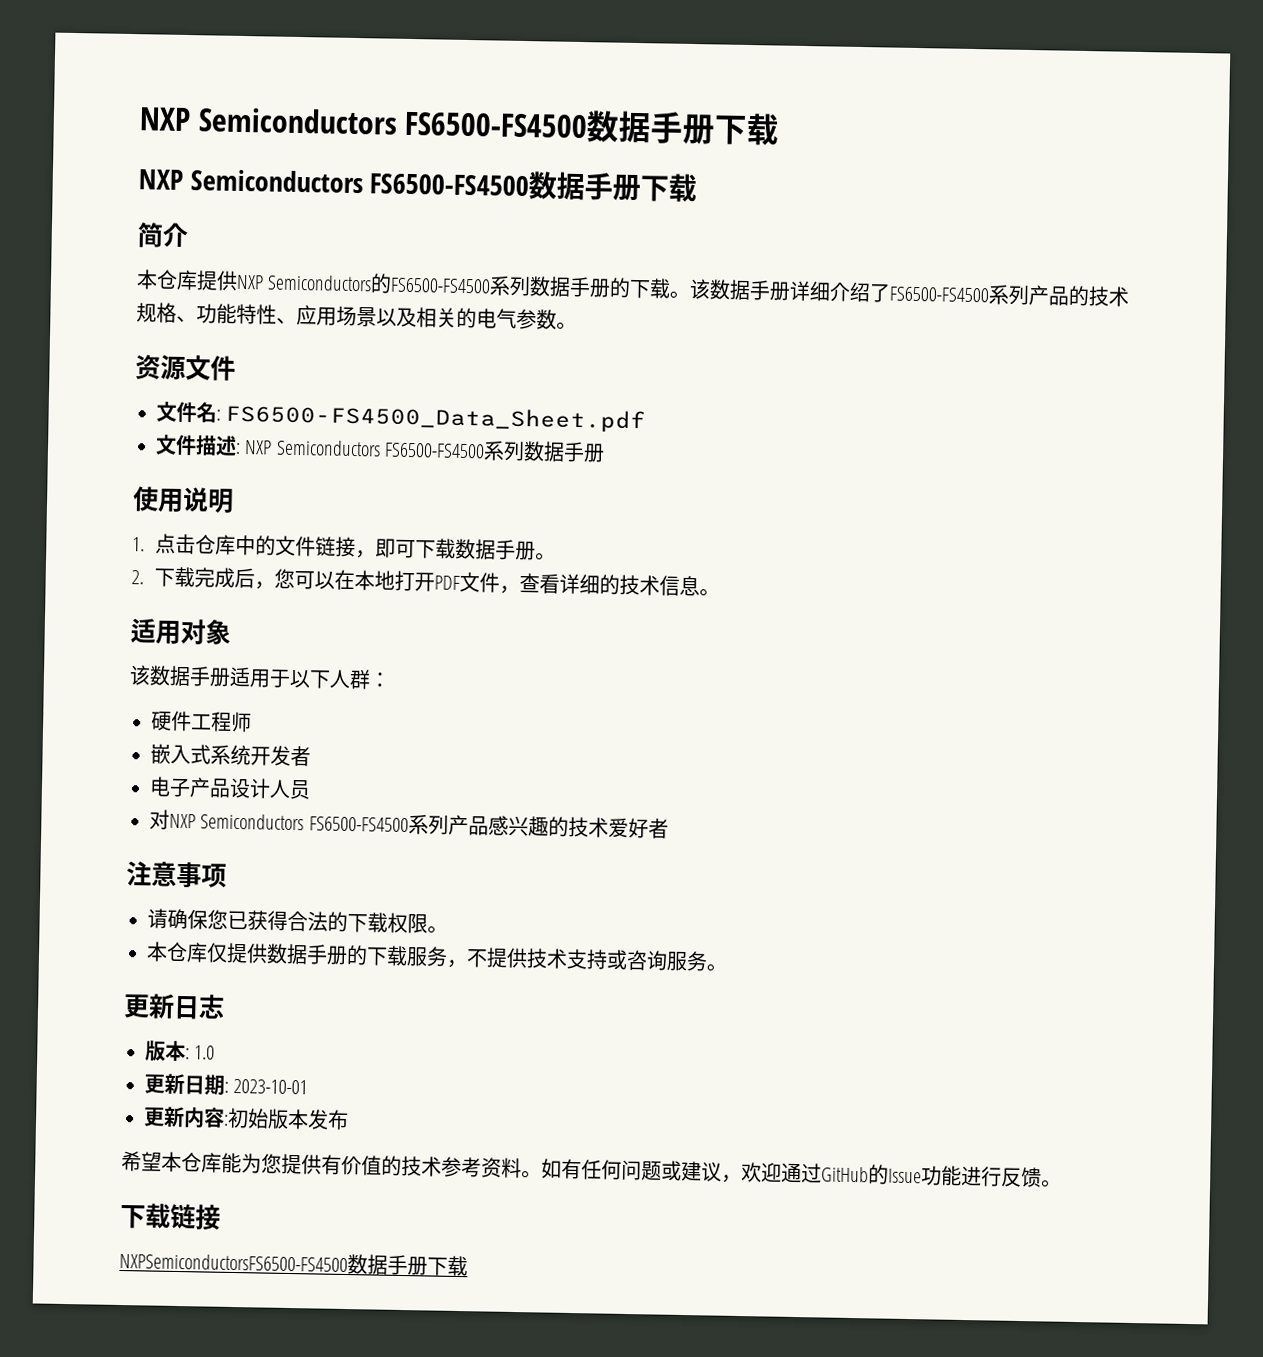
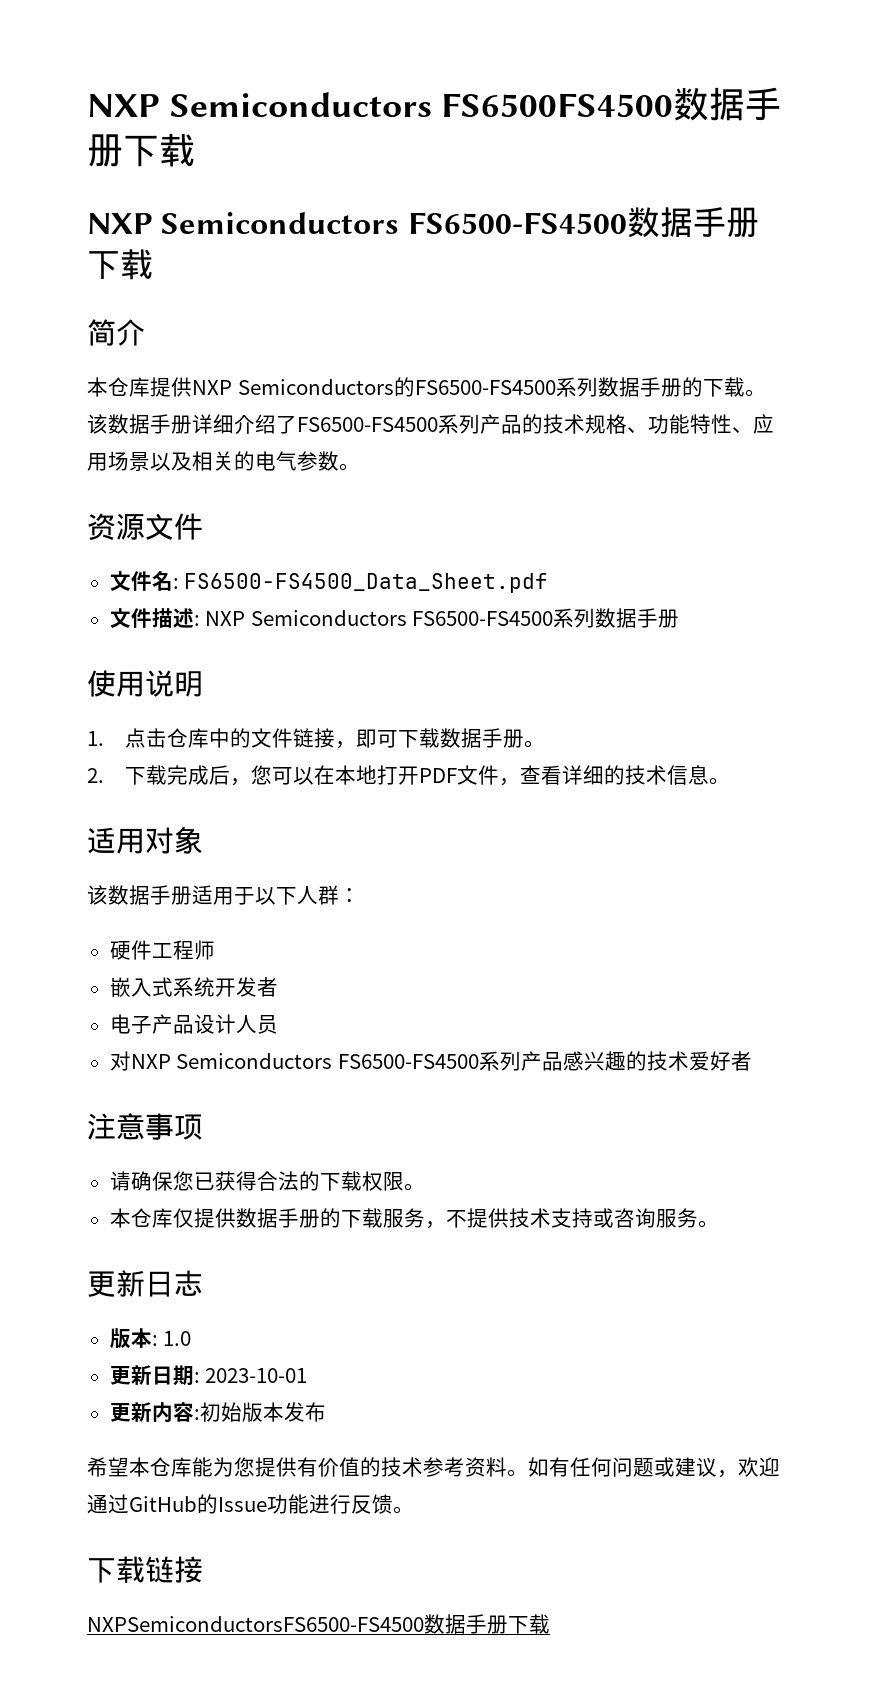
[139,107,589,139] NXP Semiconductors FS6500-FS4500 -> [87,92,674,117] NXP Semiconductors FS6500FS4500

